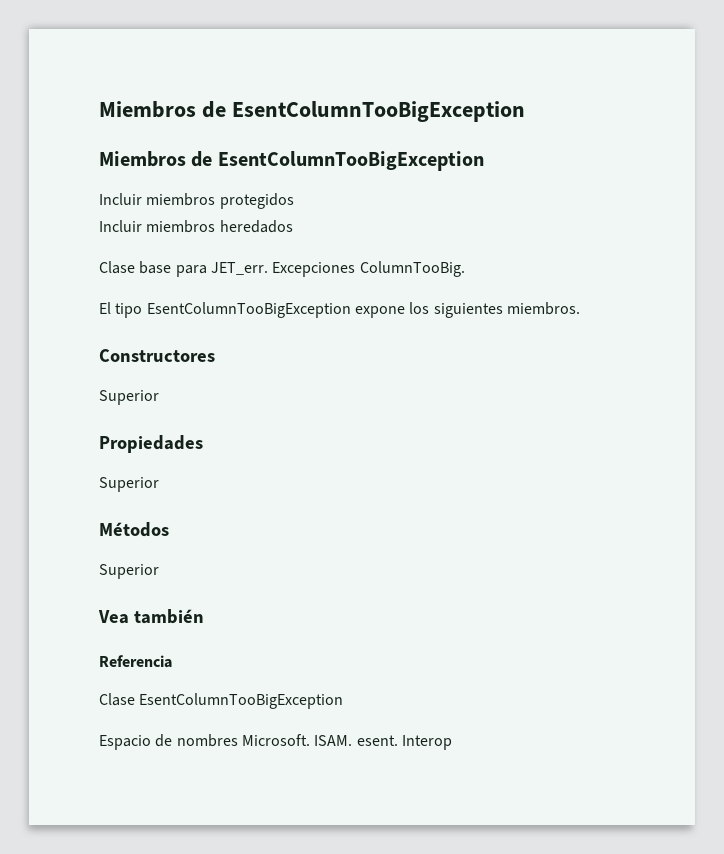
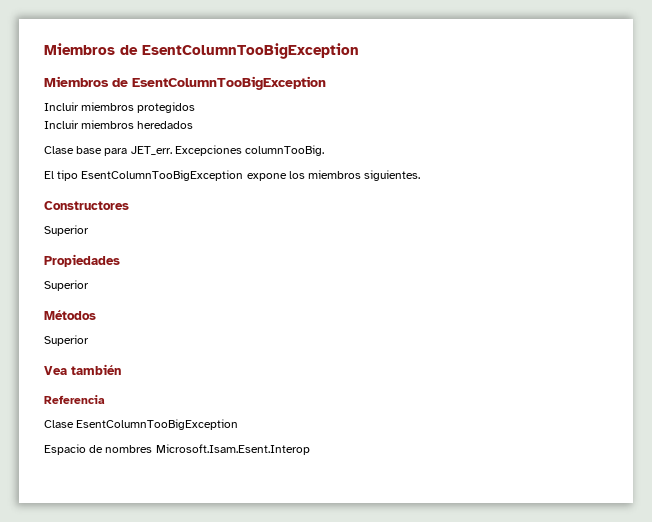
[359,261,465,277] ColumnTooBig. -> [245,145,325,156] columnTooBig.
[433,302,580,318] siguientes miembros. -> [308,170,421,181] miembros siguientes.
[241,734,452,750] Microsoft. ISAM. esent. Interop -> [155,444,310,455] Microsoft.Isam.Esent.Interop

